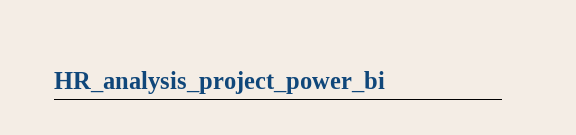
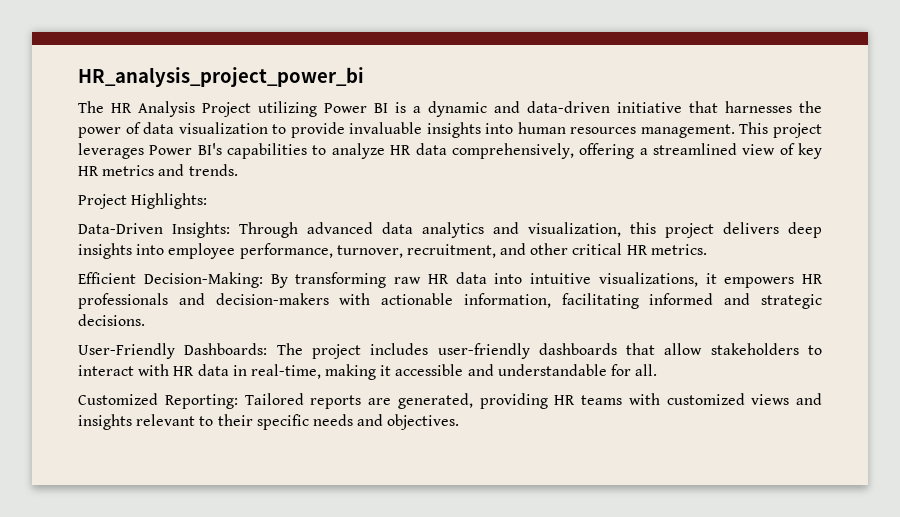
(385, 82) none -> [78,101,822,117] [78,122,823,138] [78,143,823,159] [78,164,238,176] [78,193,208,209] [78,222,822,238] [78,243,707,259] [78,272,823,288] [78,293,823,309] [78,314,145,326] [78,343,822,359] [78,364,658,380] [78,393,822,409] [78,414,460,430] // The HR Analysis Project utilizing Power BI is a dynamic and data-driven initiative that harnesses the power of data visualization to provide invaluable insights into human resources management. This project leverages Power BI's capabilities to analyze HR data comprehensively, offering a streamlined view of key HR metrics and trends. // Project Highlights: // Data-Driven Insights: Through advanced data analytics and visualization, this project delivers deep insights into employee performance, turnover, recruitment, and other critical HR metrics. // Efficient Decision-Making: By transforming raw HR data into intuitive visualizations, it empowers HR professionals and decision-makers with actionable information, facilitating informed and strategic decisions. // User-Friendly Dashboards: The project includes user-friendly dashboards that allow stakeholders to interact with HR data in real-time, making it accessible and understandable for all. // Customized Reporting: Tailored reports are generated, providing HR teams with customized views and insights relevant to their specific needs and objectives.

